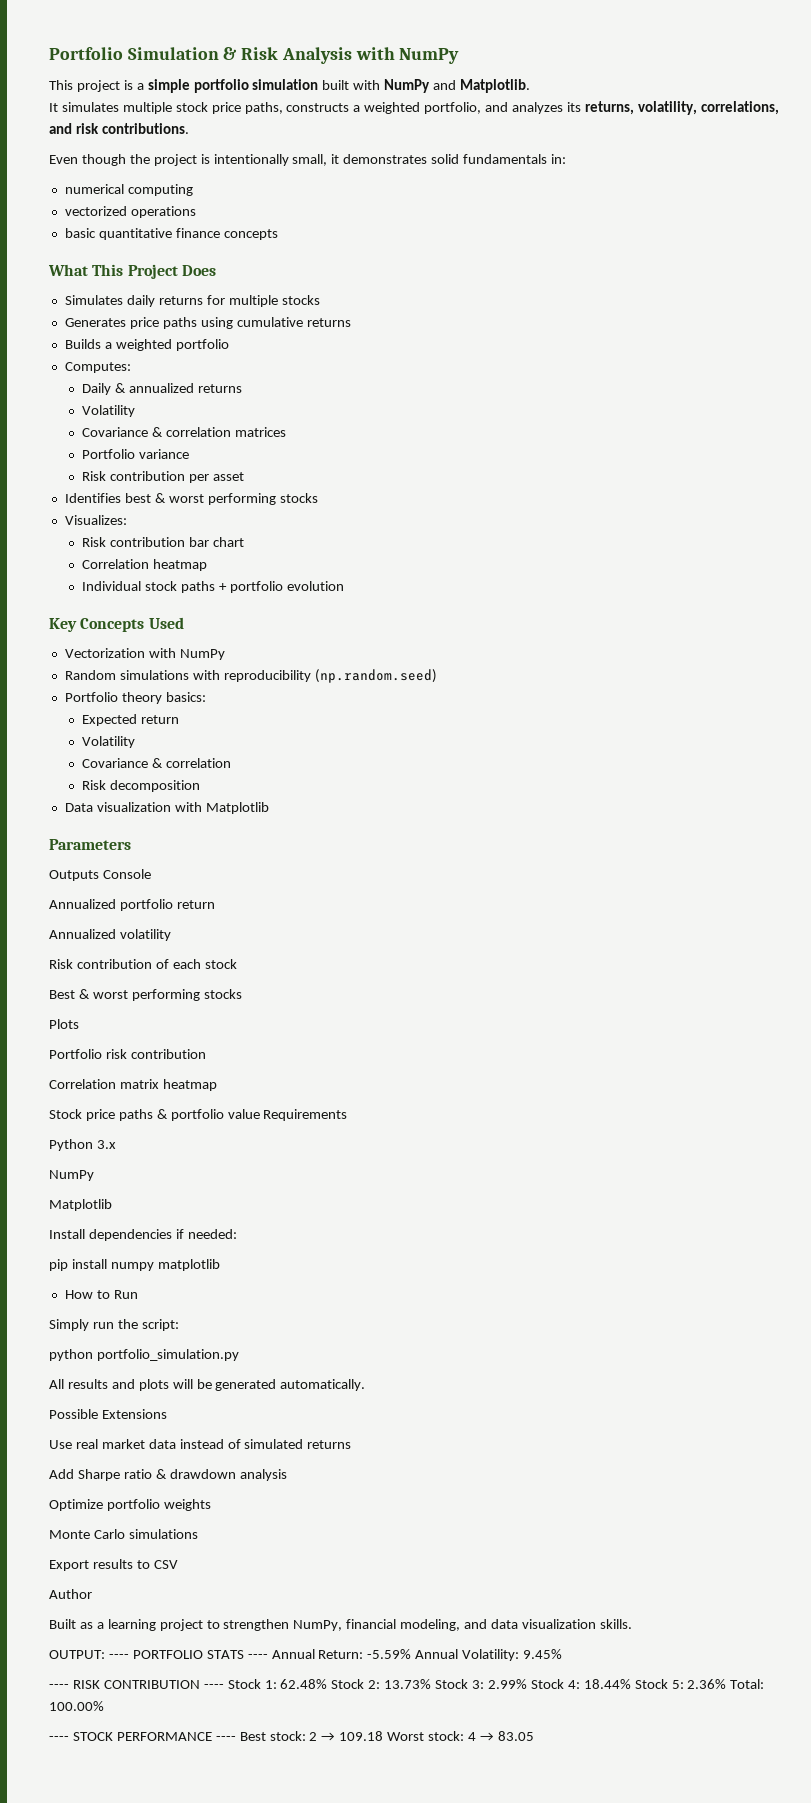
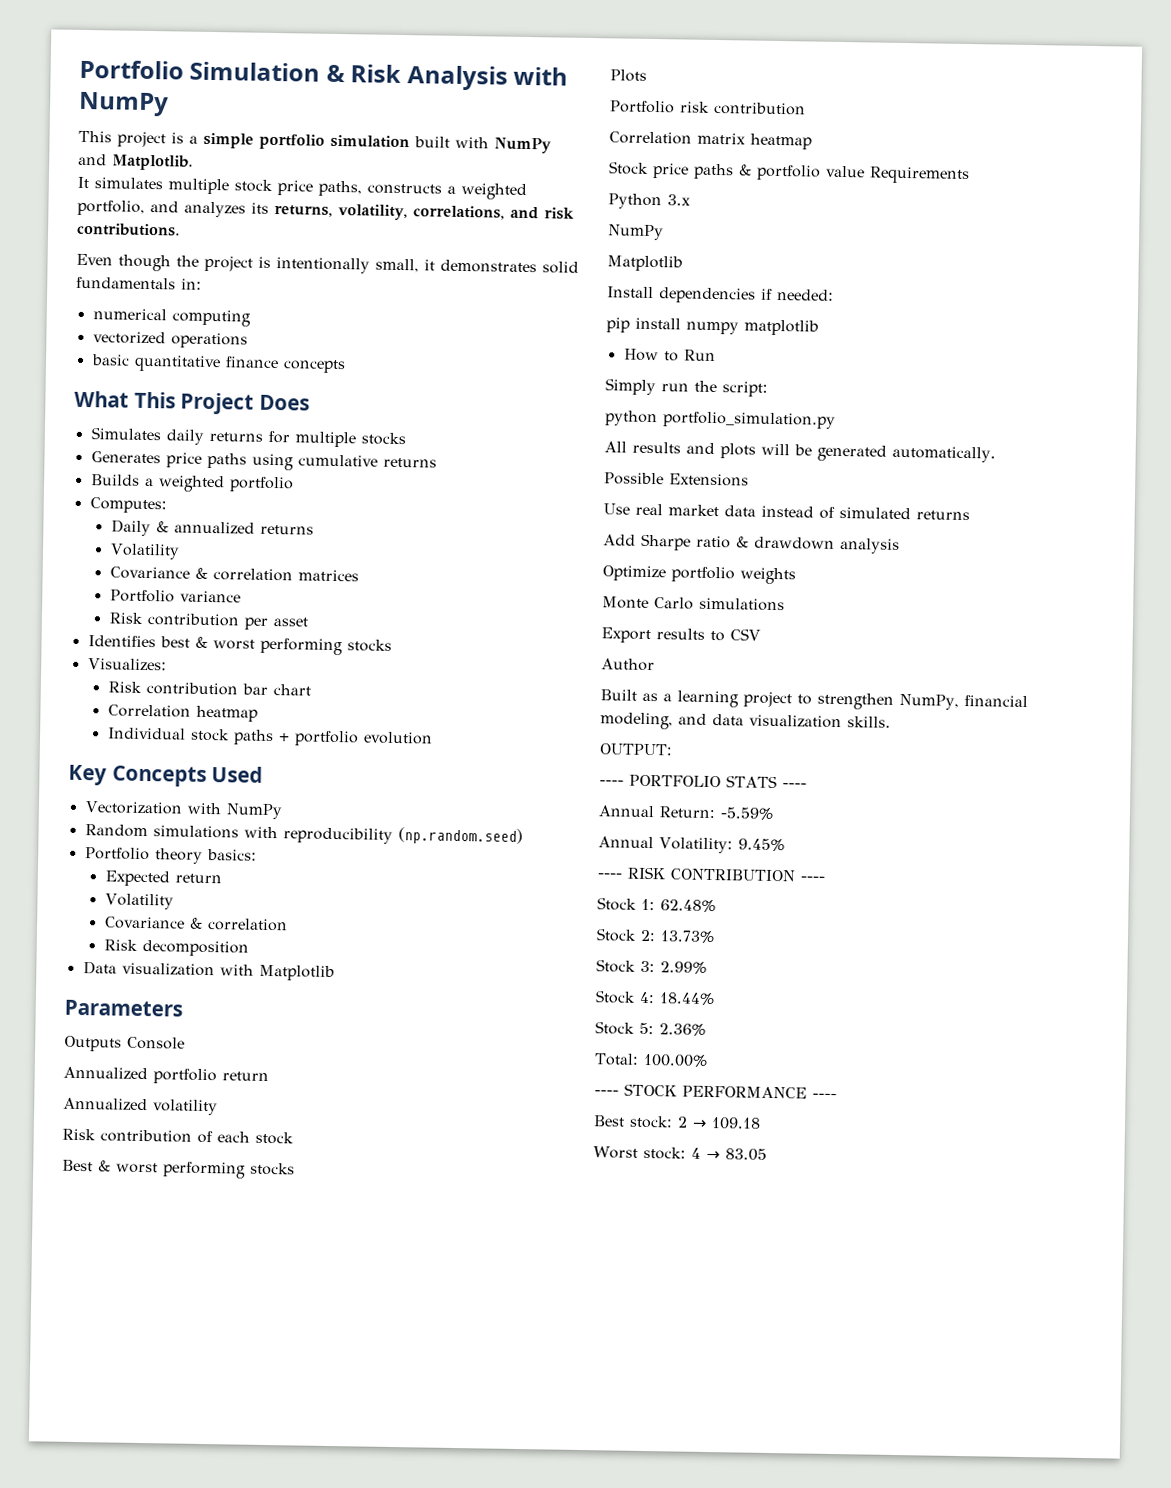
(105, 1654) none -> (673, 749) //
(268, 1656) none -> (807, 786) //
(412, 1654) none -> (774, 813) //
(224, 1686) none -> (825, 879) //
(328, 1684) none -> (716, 906) //
(432, 1684) none -> (715, 937) //
(527, 1684) none -> (707, 967) //
(631, 1684) none -> (715, 999) //
(727, 1684) none -> (706, 1029) //
(236, 1738) none -> (837, 1096) //
(384, 1736) none -> (761, 1123) //

